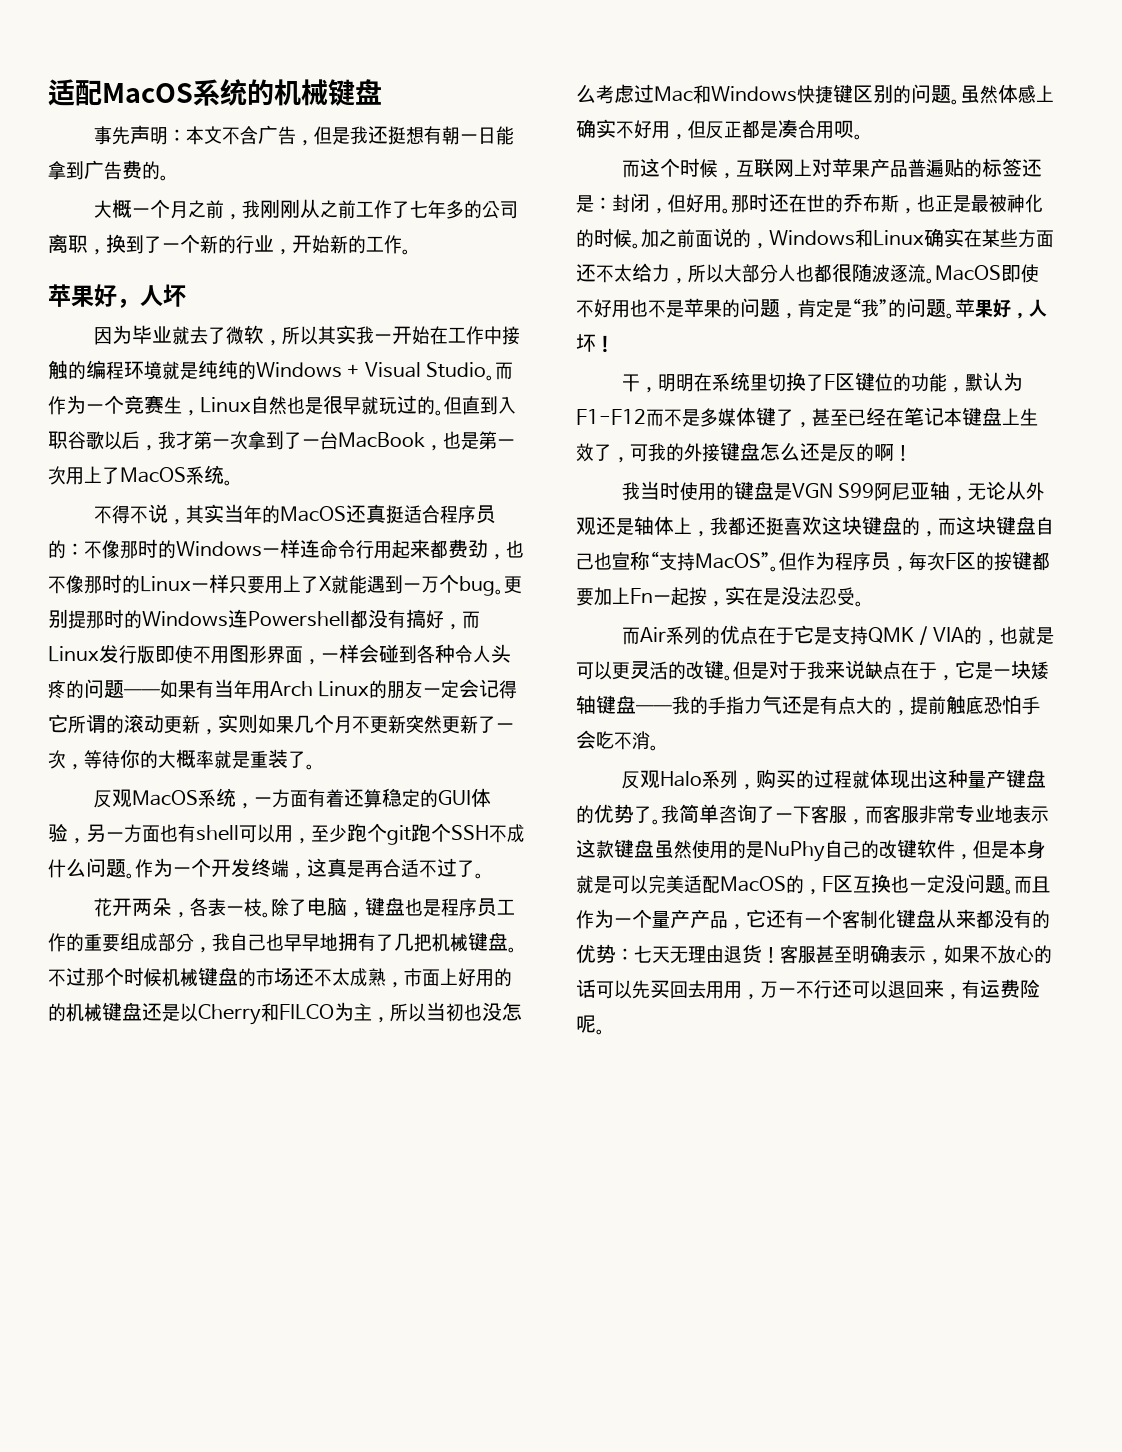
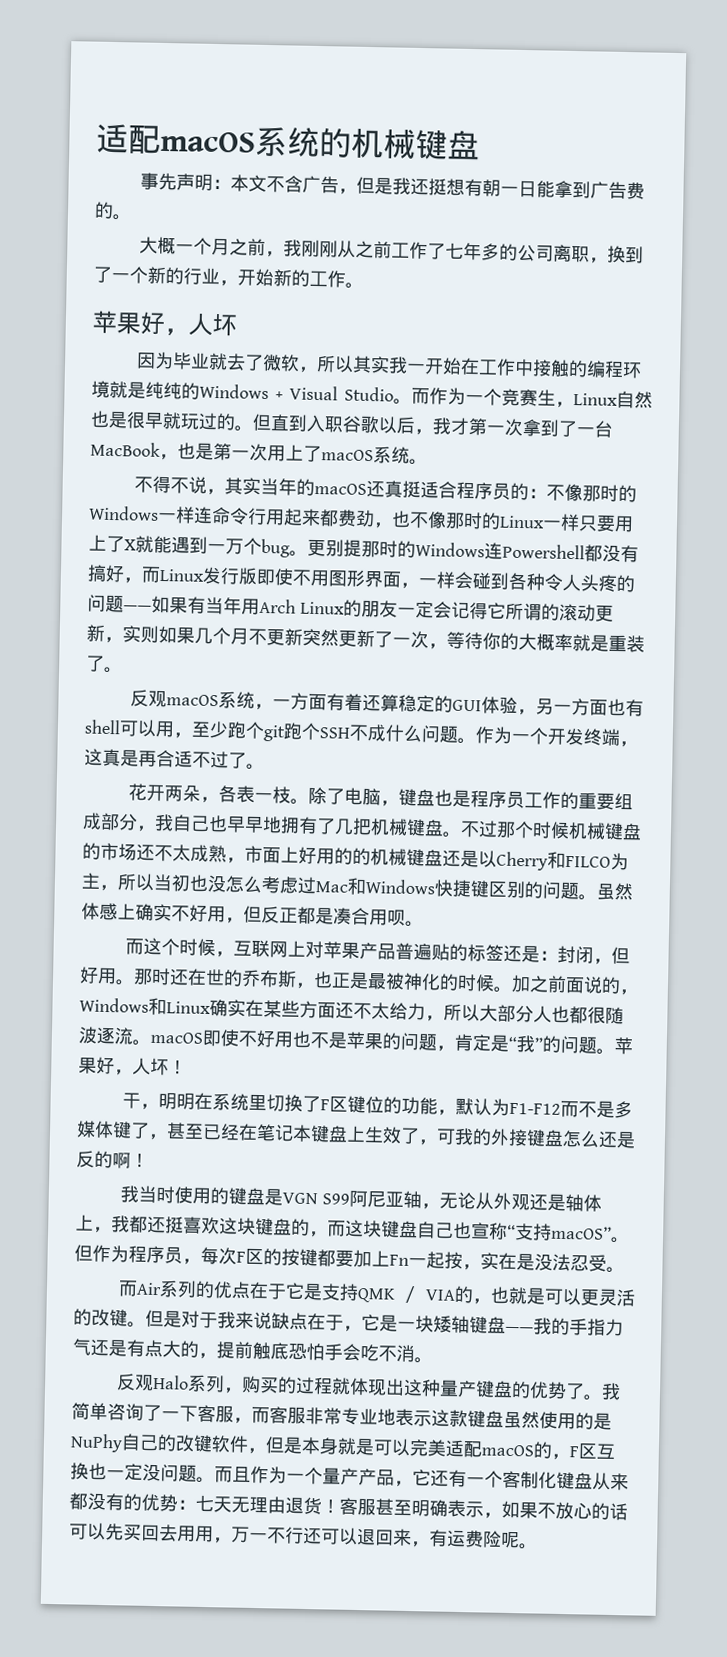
[48,79,193,106] 适配MacOS -> [96,123,256,154] 适配macOS
[120,467,186,483] MacOS -> [321,449,374,462] macOS
[279,506,346,522] MacOS -> [313,482,367,495] macOS
[131,790,198,806] MacOS -> [165,694,219,707] macOS
[935,265,1001,281] MacOS -> [150,1031,203,1044] macOS
[695,552,770,569] MacOS” -> [551,1225,612,1240] macOS”
[720,876,786,892] MacOS -> [481,1444,534,1457] macOS

